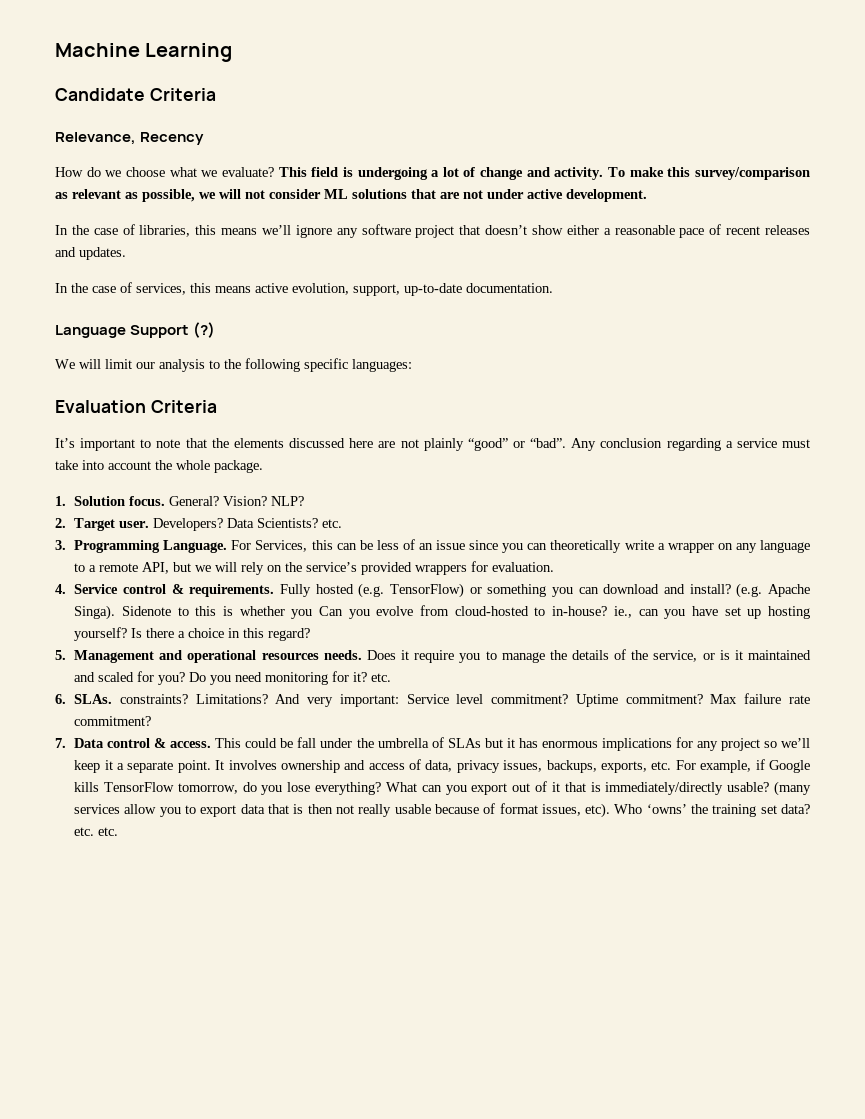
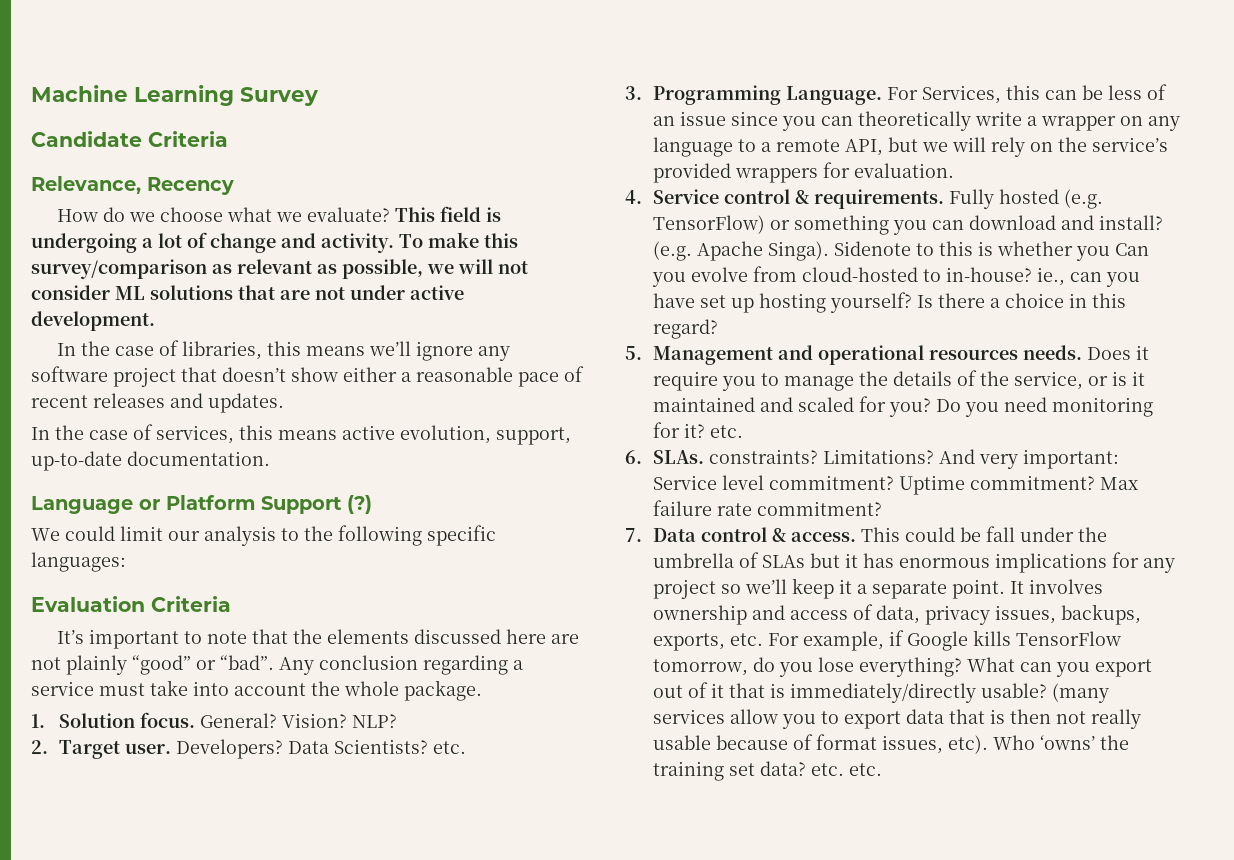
(233, 52) none -> [240,87,319,106] Survey
(126, 331) none -> [139,495,255,510] or Platform
[79,359,101,369] will -> [65,526,115,541] could

